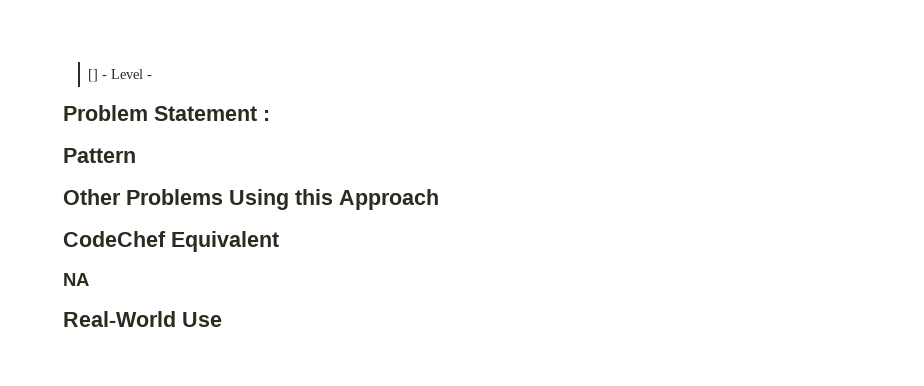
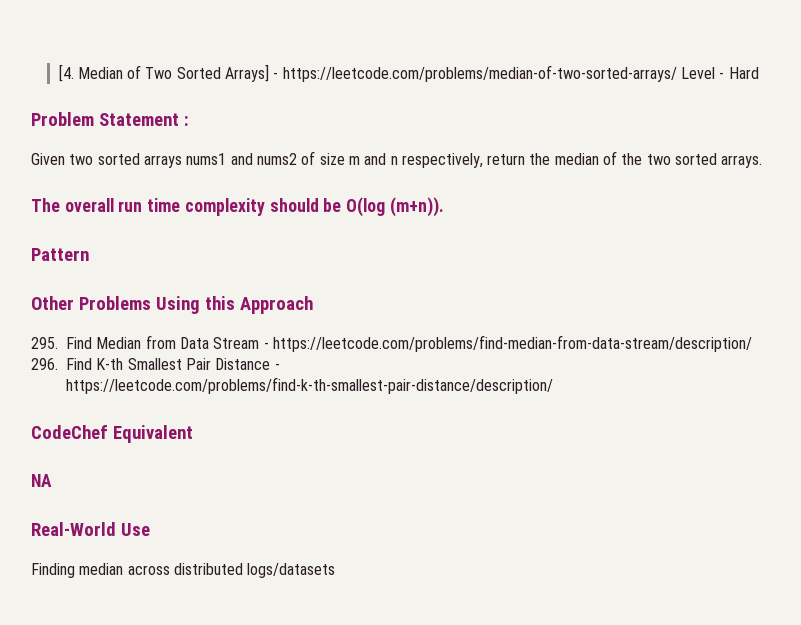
[88,69,108,82] [] - -> [58,64,677,82] [4. Median of Two Sorted Arrays] - https://leetcode.com/problems/median-of-two-sorted-arrays/
(153, 77) none -> [728,67,759,79] Hard
(270, 115) none -> [31,151,763,168] [31,197,444,217] // Given two sorted arrays nums1 and nums2 of size m and n respectively, return the median of the two sorted arrays. // The overall run time complexity should be O(log (m+n)).
(439, 199) none -> [31,335,752,352] [31,358,280,370] [66,377,553,394] // 295. Find Median from Data Stream - https://leetcode.com/problems/find-median-from-data-stream/description/ // 296. Find K-th Smallest Pair Distance - https://leetcode.com/problems/find-k-th-smallest-pair-distance/description/
(222, 319) none -> [31,563,336,578] // Finding median across distributed logs/datasets

